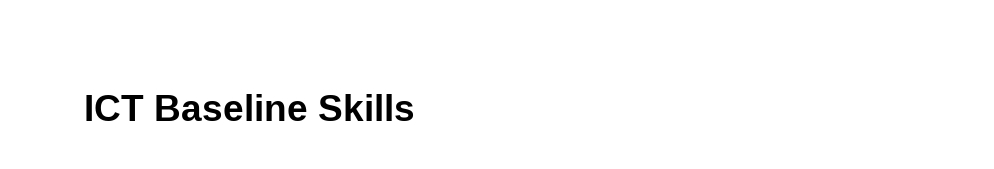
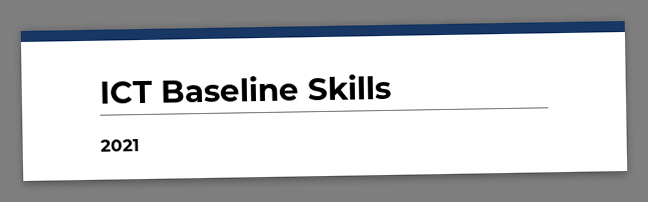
(415, 107) none -> [100,139,140,152] // 2021

